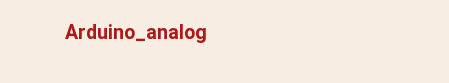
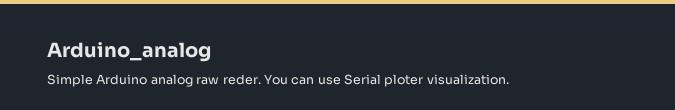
(207, 33) none -> [47,74,509,87] // Simple Arduino analog raw reder. You can use Serial ploter visualization.

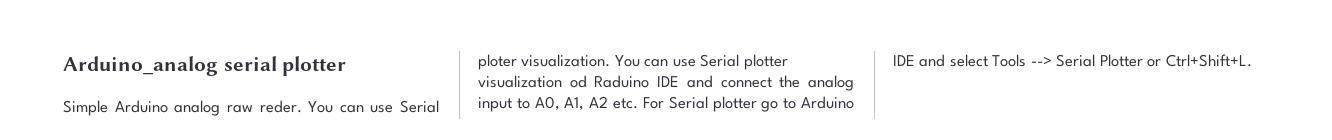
(211, 52) none -> [223,56,347,76] serial plotter
(509, 79) none -> [614,54,788,70] [478,75,854,91] [478,96,854,112] [893,54,1252,67] You can use Serial plotter visualization od Raduino IDE and connect the analog input to A0, A1, A2 etc. For Serial plotter go to Arduino IDE and select Tools --> Serial Plotter or Ctrl+Shift+L.

